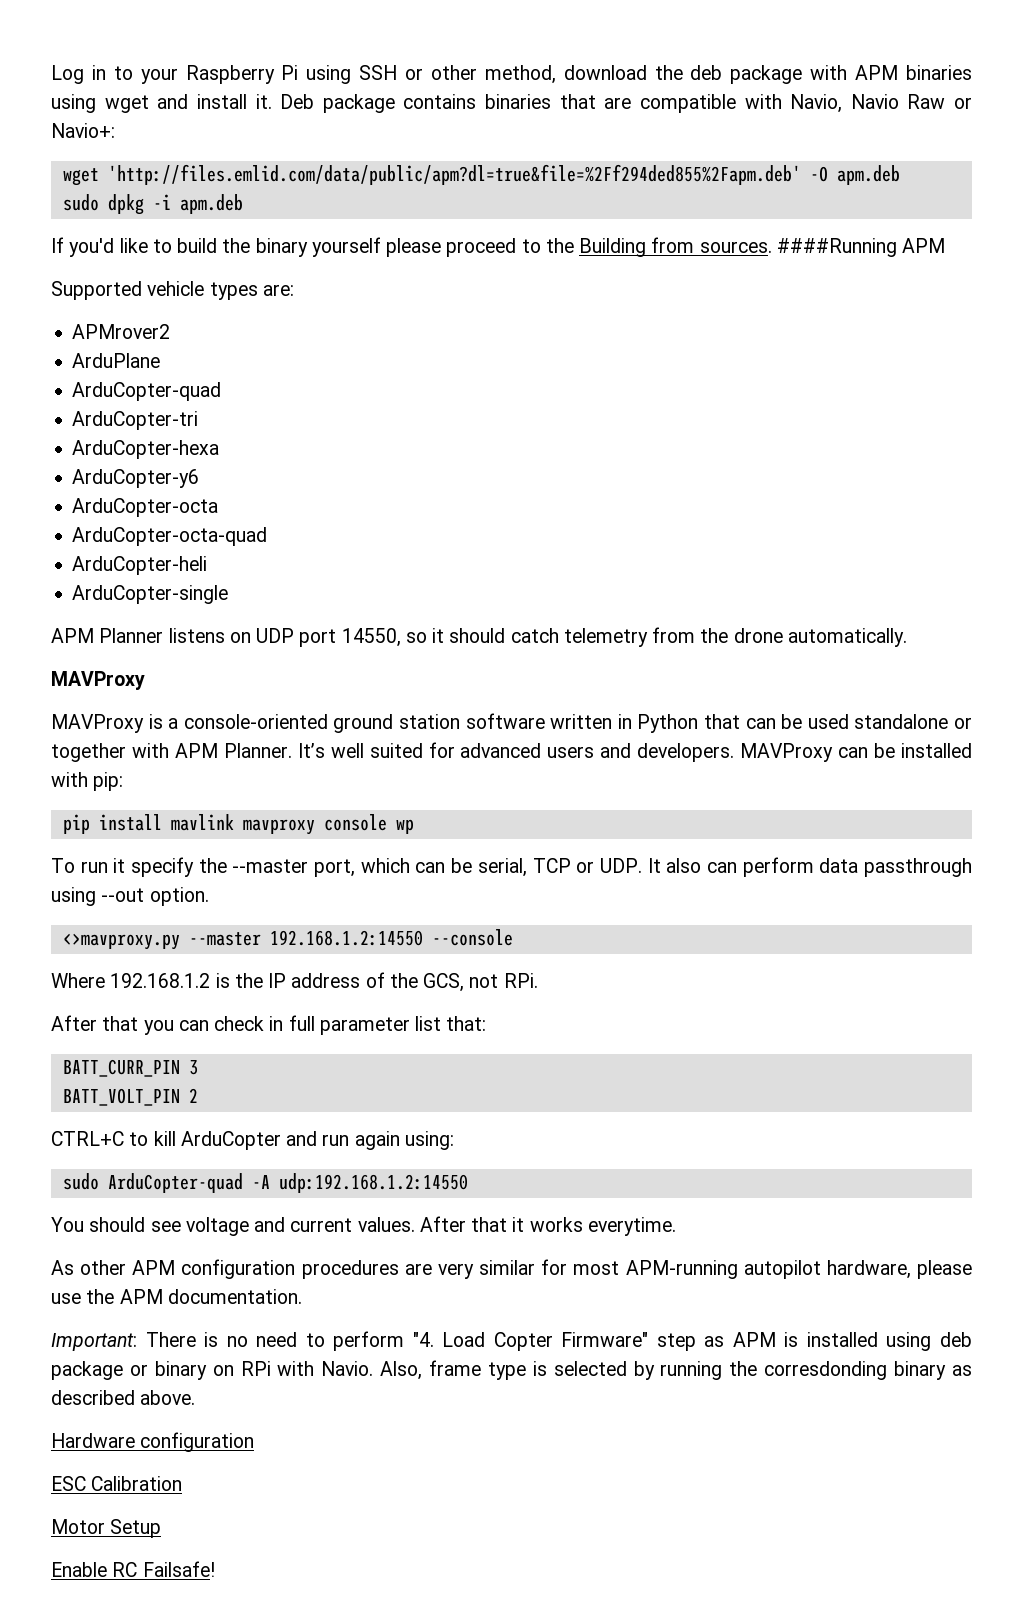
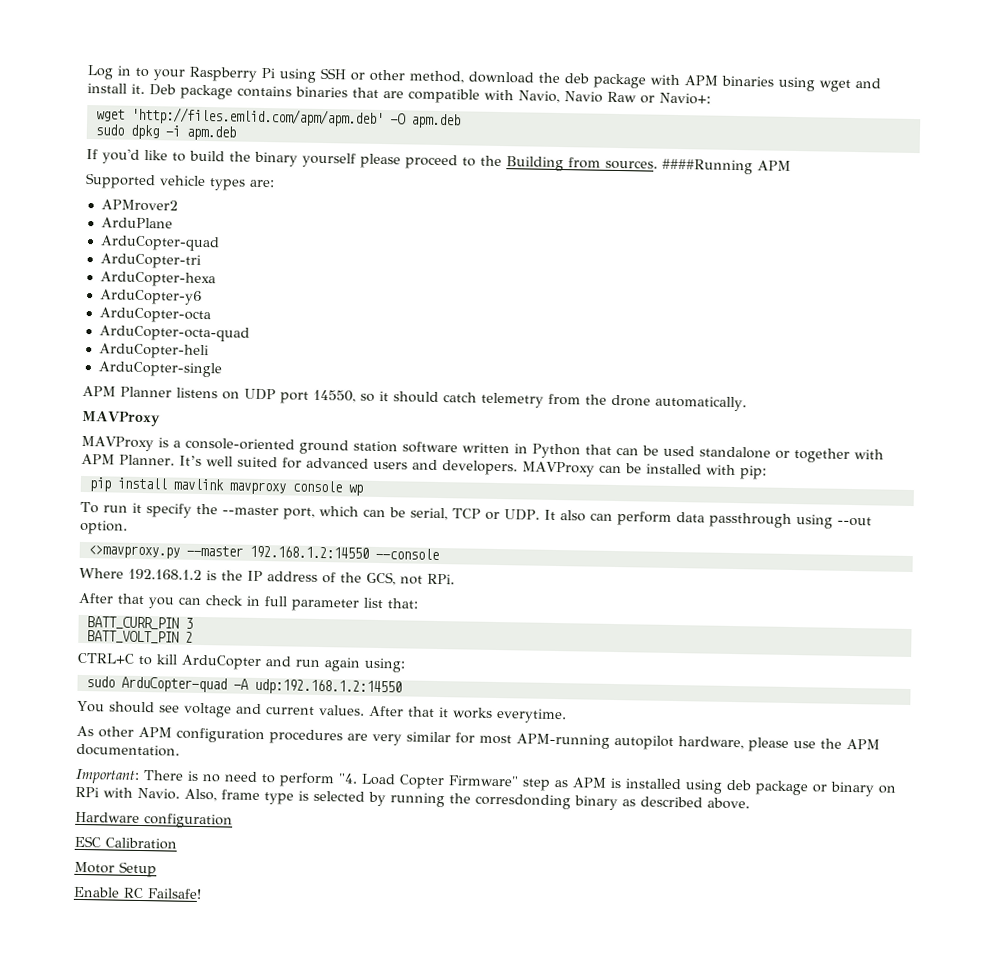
[107,164,801,185] 'http://files.emlid.com/data/public/apm?dl=true&file=%2Ff294ded855%2Fapm.deb' -> [130,106,384,128] 'http://files.emlid.com/apm/apm.deb'

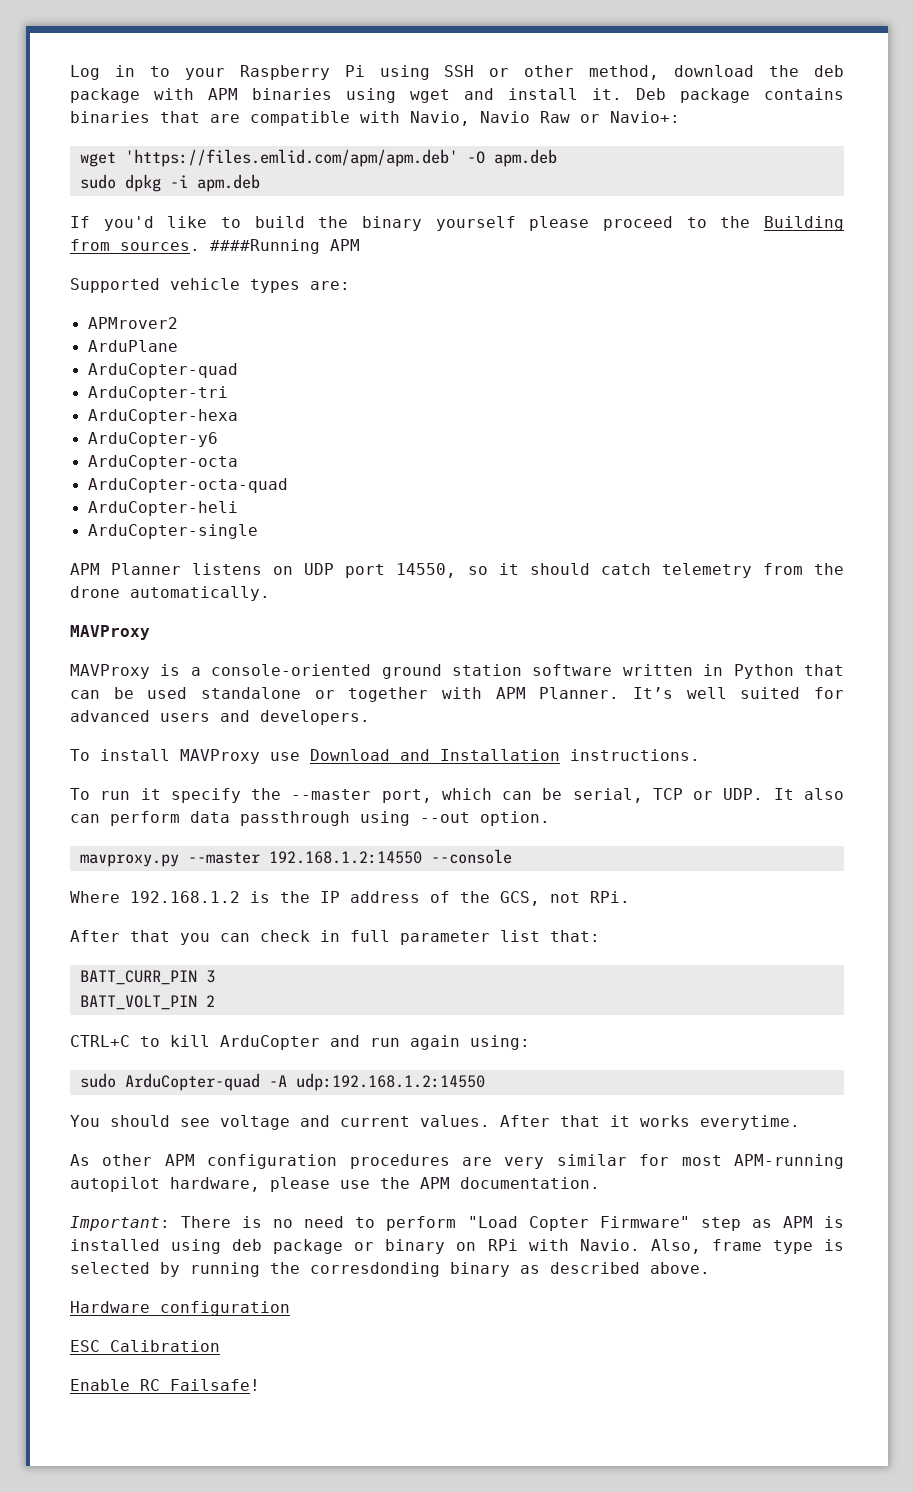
[130,106,384,128] 'http://files.emlid.com/apm/apm.deb' -> [124,149,458,167] 'https://files.emlid.com/apm/apm.deb'
[522,461,767,480] [88,477,363,496] MAVProxy can be installed with pip: // pip install mavlink mavproxy console wp -> [70,749,700,764] // To install MAVProxy use Download and Installation instructions.
[87,545,180,559] <>mavproxy.py -> [79,854,179,867] mavproxy.py
[338,773,396,786] "4. Load -> [467,1216,518,1228] "Load
[74,861,157,878] // Motor Setup -> (220, 1346) none

